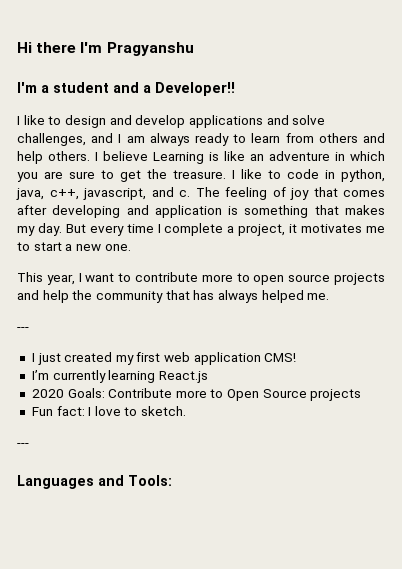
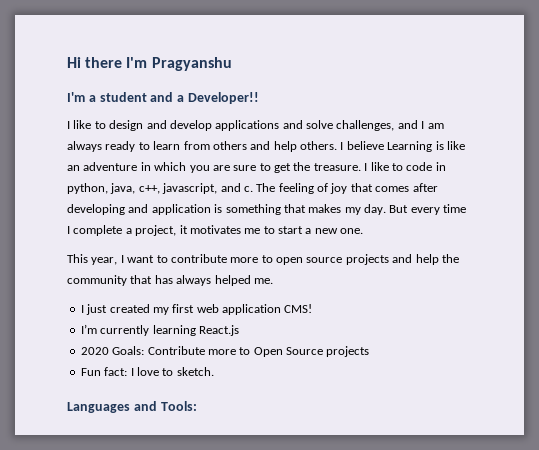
[17,327,29,331] // --- -> (273, 281) none
[17,443,29,447] // --- -> (214, 371) none

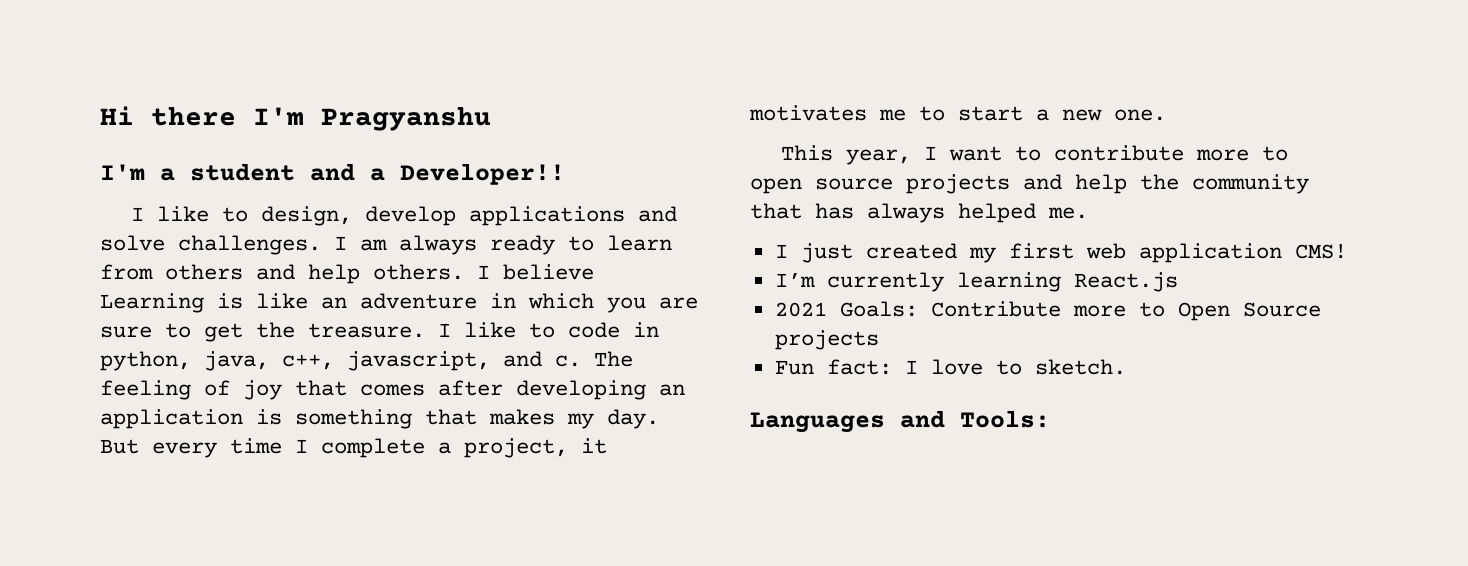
[109,120,167,131] design and -> [260,206,352,226] design,
[336,120,418,131] challenges, and -> [178,235,321,255] challenges.
[128,204,149,213] and -> [659,384,685,396] an
[80,347,109,355] 2020 -> [774,302,827,317] 2021

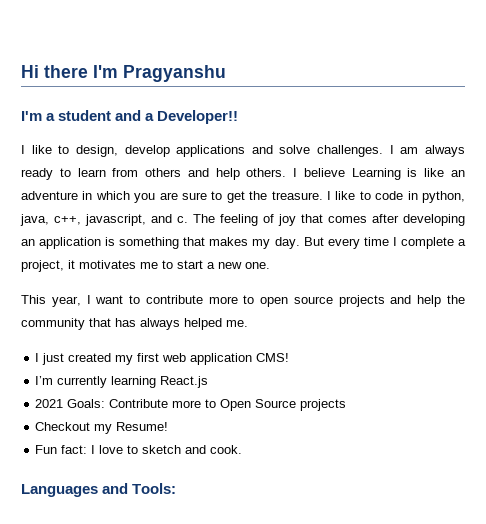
(879, 340) none -> [35,422,169,434] // Checkout my Resume!
[1034,359,1126,375] sketch. -> [142,445,243,454] sketch and cook.

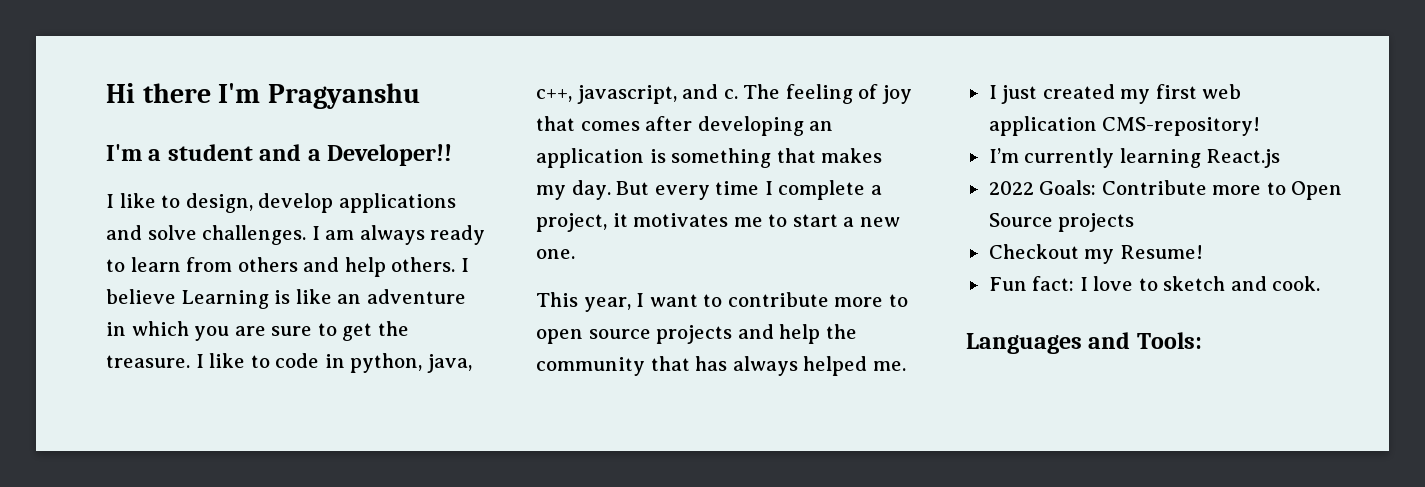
[256,353,290,362] CMS! -> [1102,117,1261,136] CMS-repository!
[35,399,64,408] 2021 -> [988,181,1034,195] 2022

